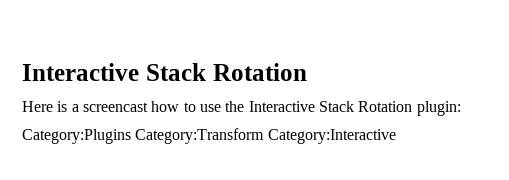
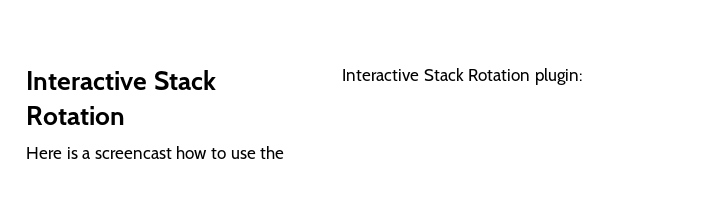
[22,128,396,144] // Category:Plugins Category:Transform Category:Interactive -> (582, 76) none

